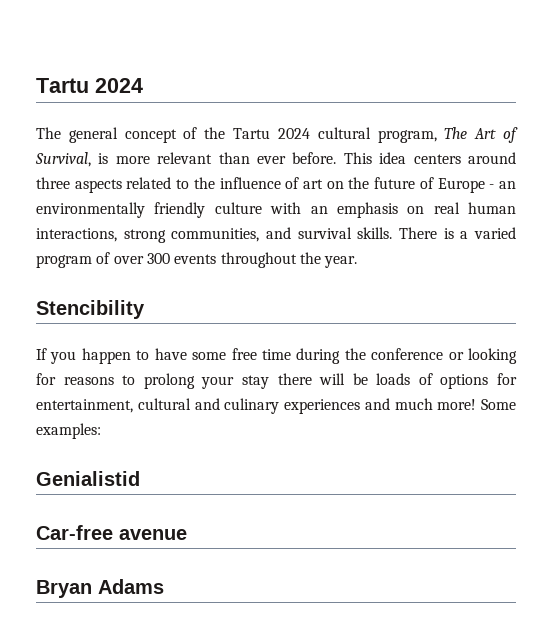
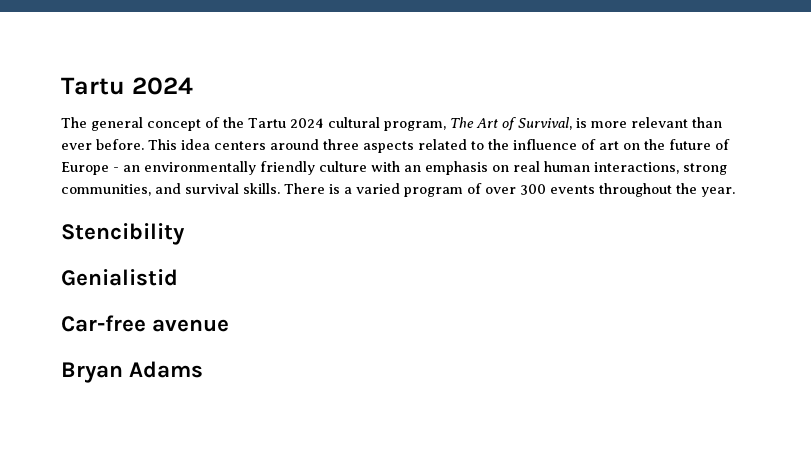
[36,348,517,364] [36,373,517,389] [36,398,516,414] [36,423,101,439] // If you happen to have some free time during the conference or looking for reasons to prolong your stay there will be loads of options for entertainment, cultural and culinary experiences and much more! Some examples: -> (185, 234) none

